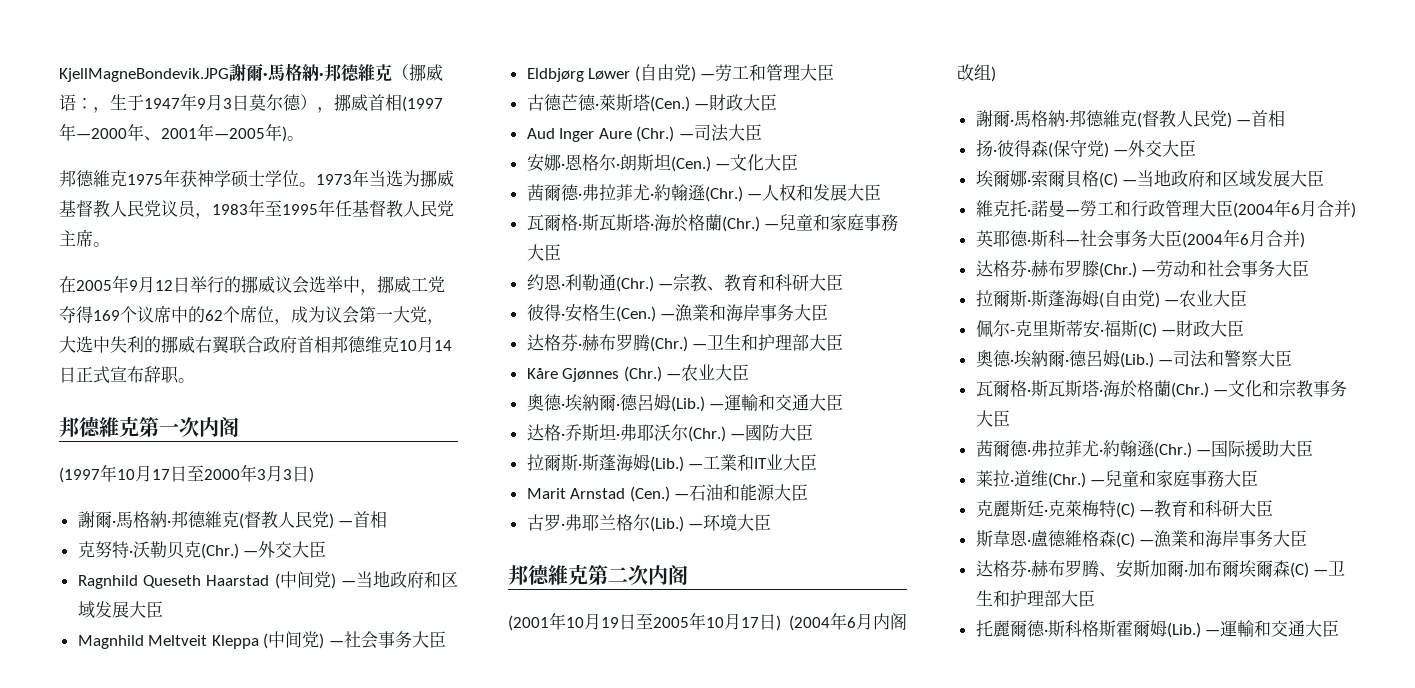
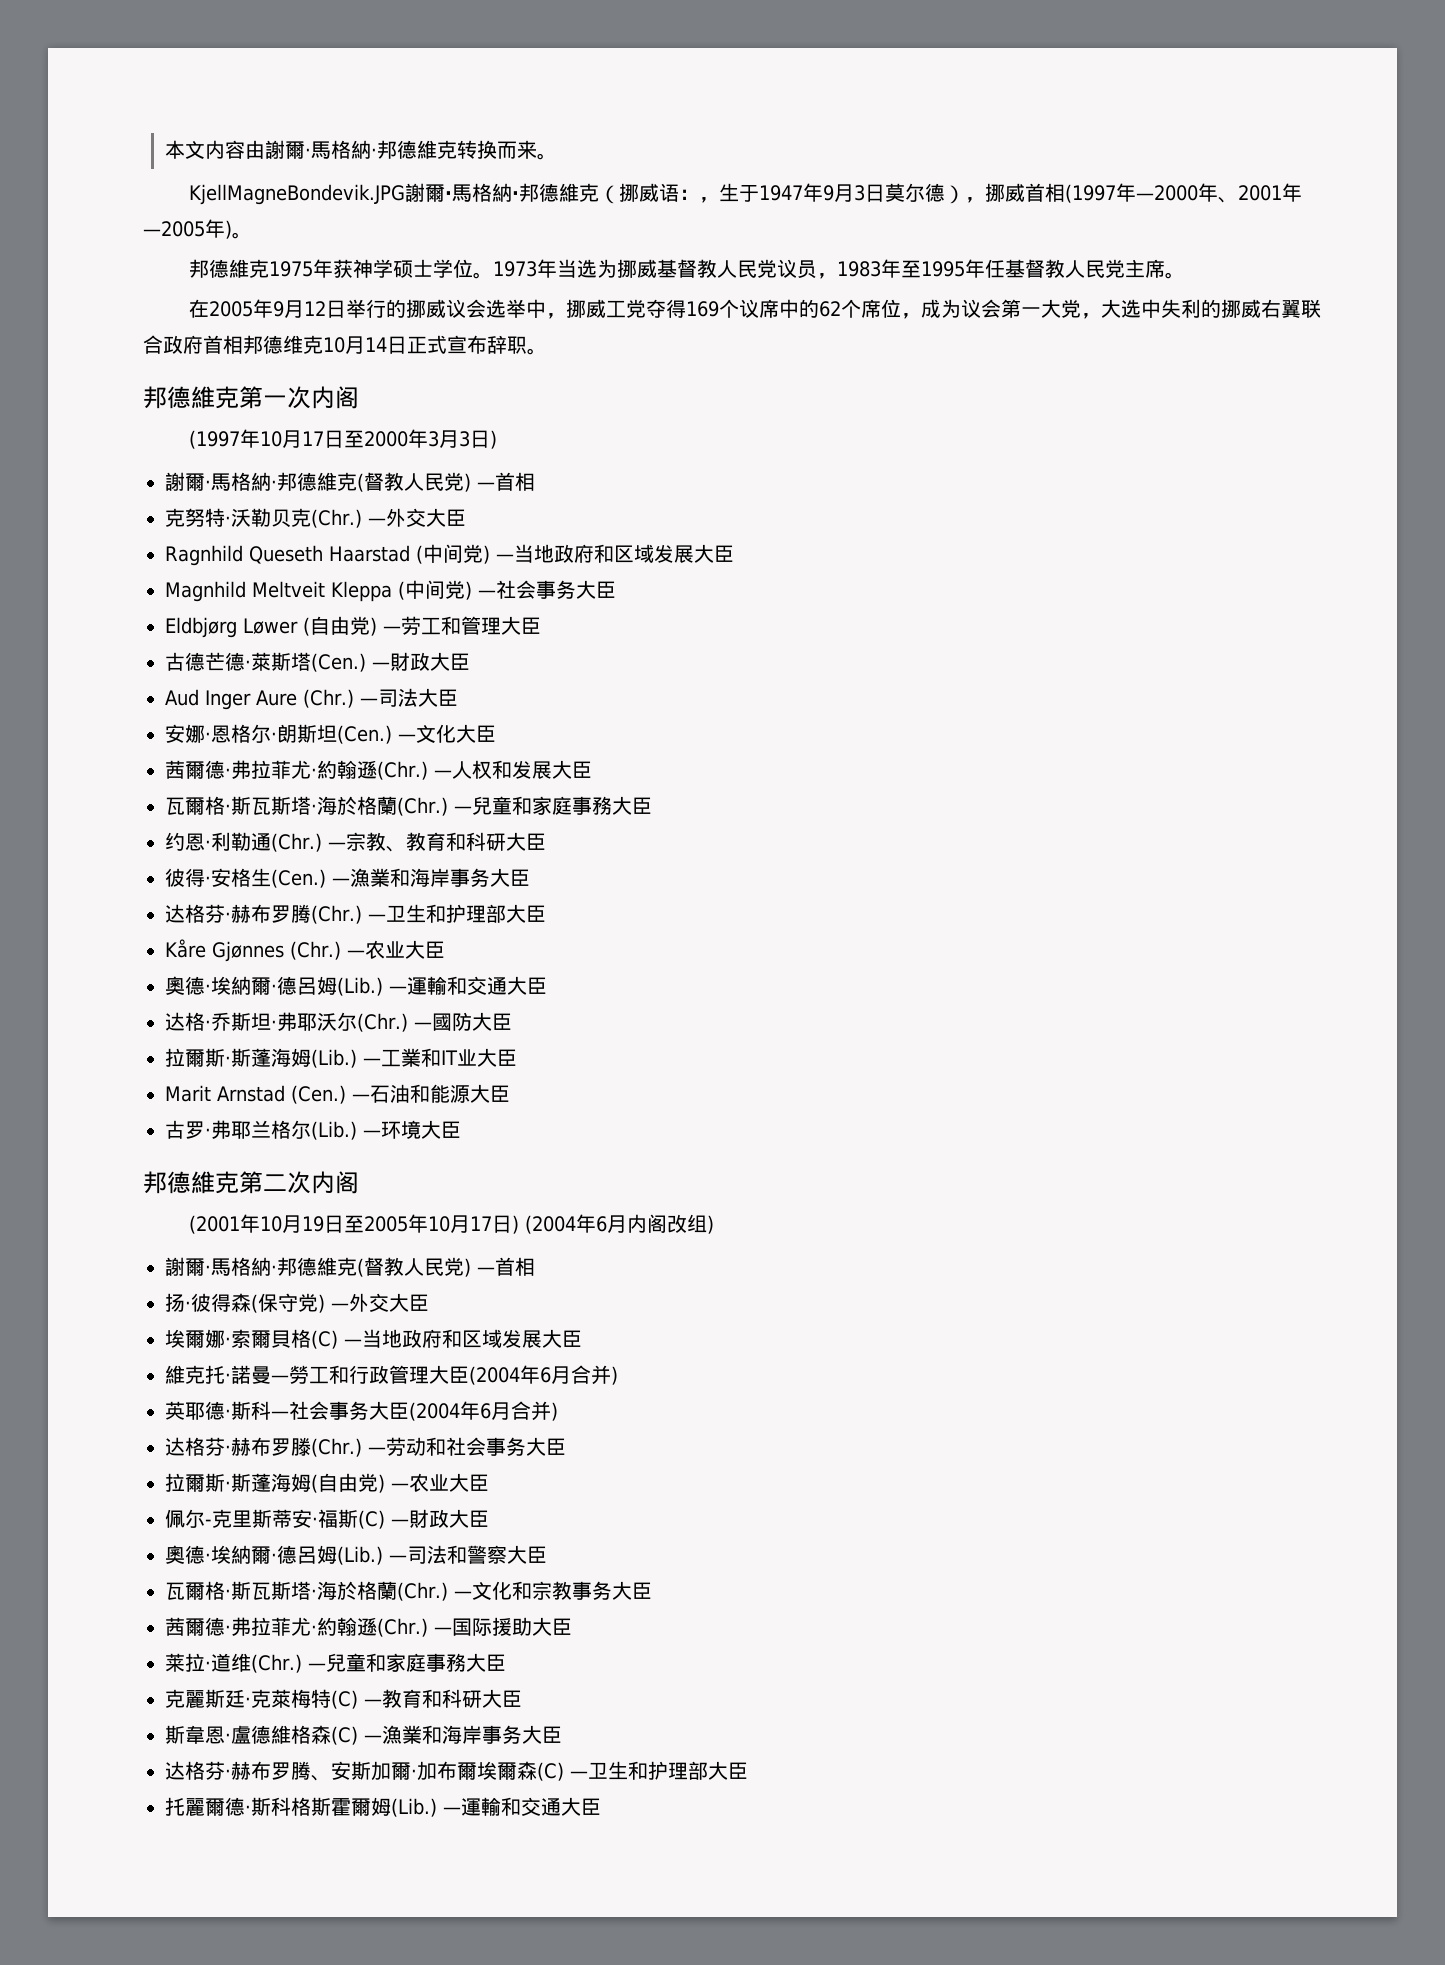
(59, 75) none -> [165,140,558,160] 本文内容由謝爾·馬格納·邦德維克转换而来。 //

